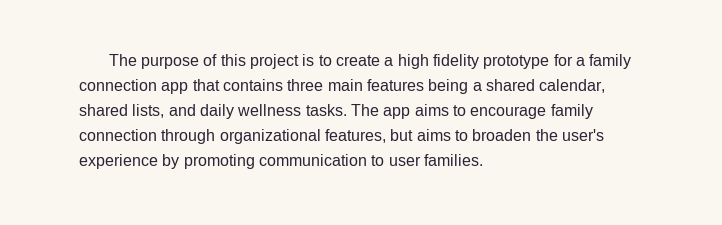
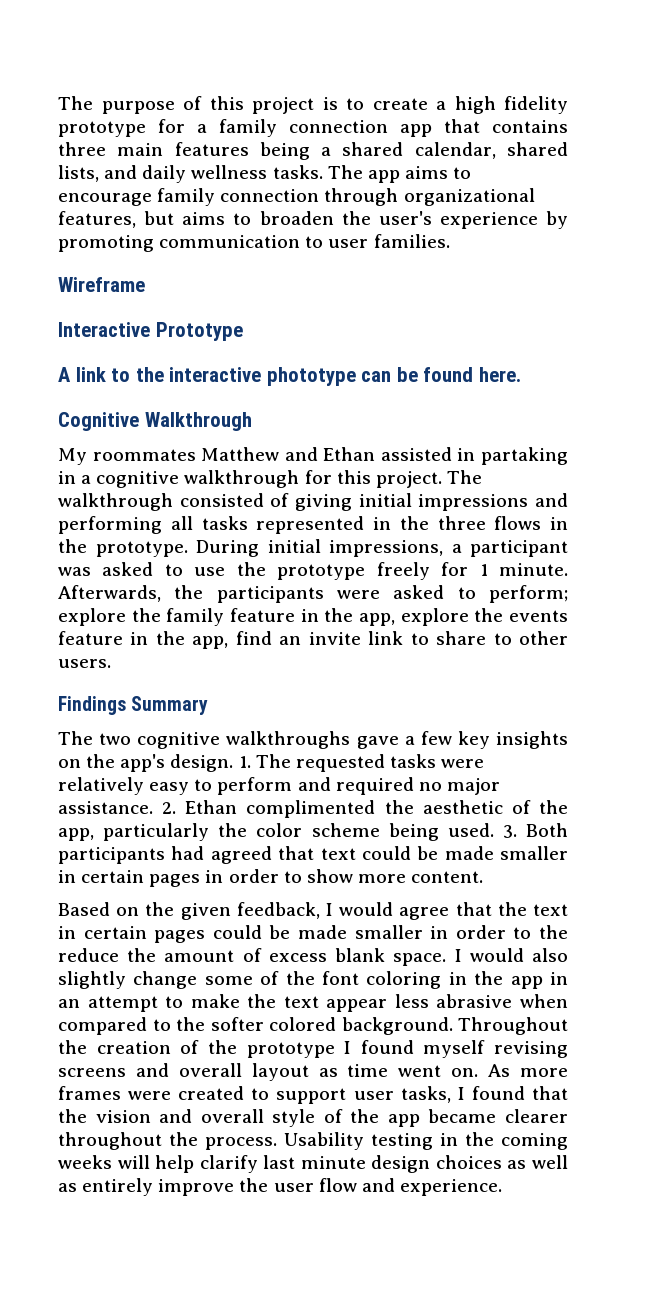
(483, 160) none -> [58,277,145,292] [58,322,243,341] [58,367,521,386] [58,412,252,431] [58,447,568,465] [58,470,482,488] [58,493,569,511] [58,516,568,534] [58,539,568,557] [58,562,568,580] [58,585,568,603] [58,608,568,626] [58,631,568,649] [58,659,111,668] [58,696,209,715] [58,731,568,749] [58,754,485,772] [58,777,500,795] [58,800,568,818] [58,823,568,841] [58,846,568,864] [58,869,484,887] [58,902,568,920] [58,925,569,943] [58,948,568,966] [58,971,568,989] [58,994,568,1012] [58,1017,568,1035] [58,1040,568,1058] [58,1063,569,1081] [58,1086,568,1104] [58,1109,568,1127] [58,1132,568,1150] [58,1155,568,1173] [58,1178,502,1196] // Wireframe // Interactive Prototype // A link to the interactive phototype can be found here. // Cognitive Walkthrough // My roommates Matthew and Ethan assisted in partaking in a cognitive walkthrough for this project. The walkthrough consisted of giving initial impressions and performing all tasks represented in the three flows in the prototype. During initial impressions, a participant was asked to use the prototype freely for 1 minute. Afterwards, the participants were asked to perform; explore the family feature in the app, explore the events feature in the app, find an invite link to share to other users. // Findings Summary // The two cognitive walkthroughs gave a few key insights on the app's design. 1. The requested tasks were relatively easy to perform and required no major assistance. 2. Ethan complimented the aesthetic of the app, particularly the color scheme being used. 3. Both participants had agreed that text could be made smaller in certain pages in order to show more content. // Based on the given feedback, I would agree that the text in certain pages could be made smaller in order to the reduce the amount of excess blank space. I would also slightly change some of the font coloring in the app in an attempt to make the text appear less abrasive when compared to the softer colored background. Throughout the creation of the prototype I found myself revising screens and overall layout as time went on. As more frames were created to support user tasks, I found that the vision and overall style of the app became clearer throughout the process. Usability testing in the coming weeks will help clarify last minute design choices as well as entirely improve the user flow and experience.

